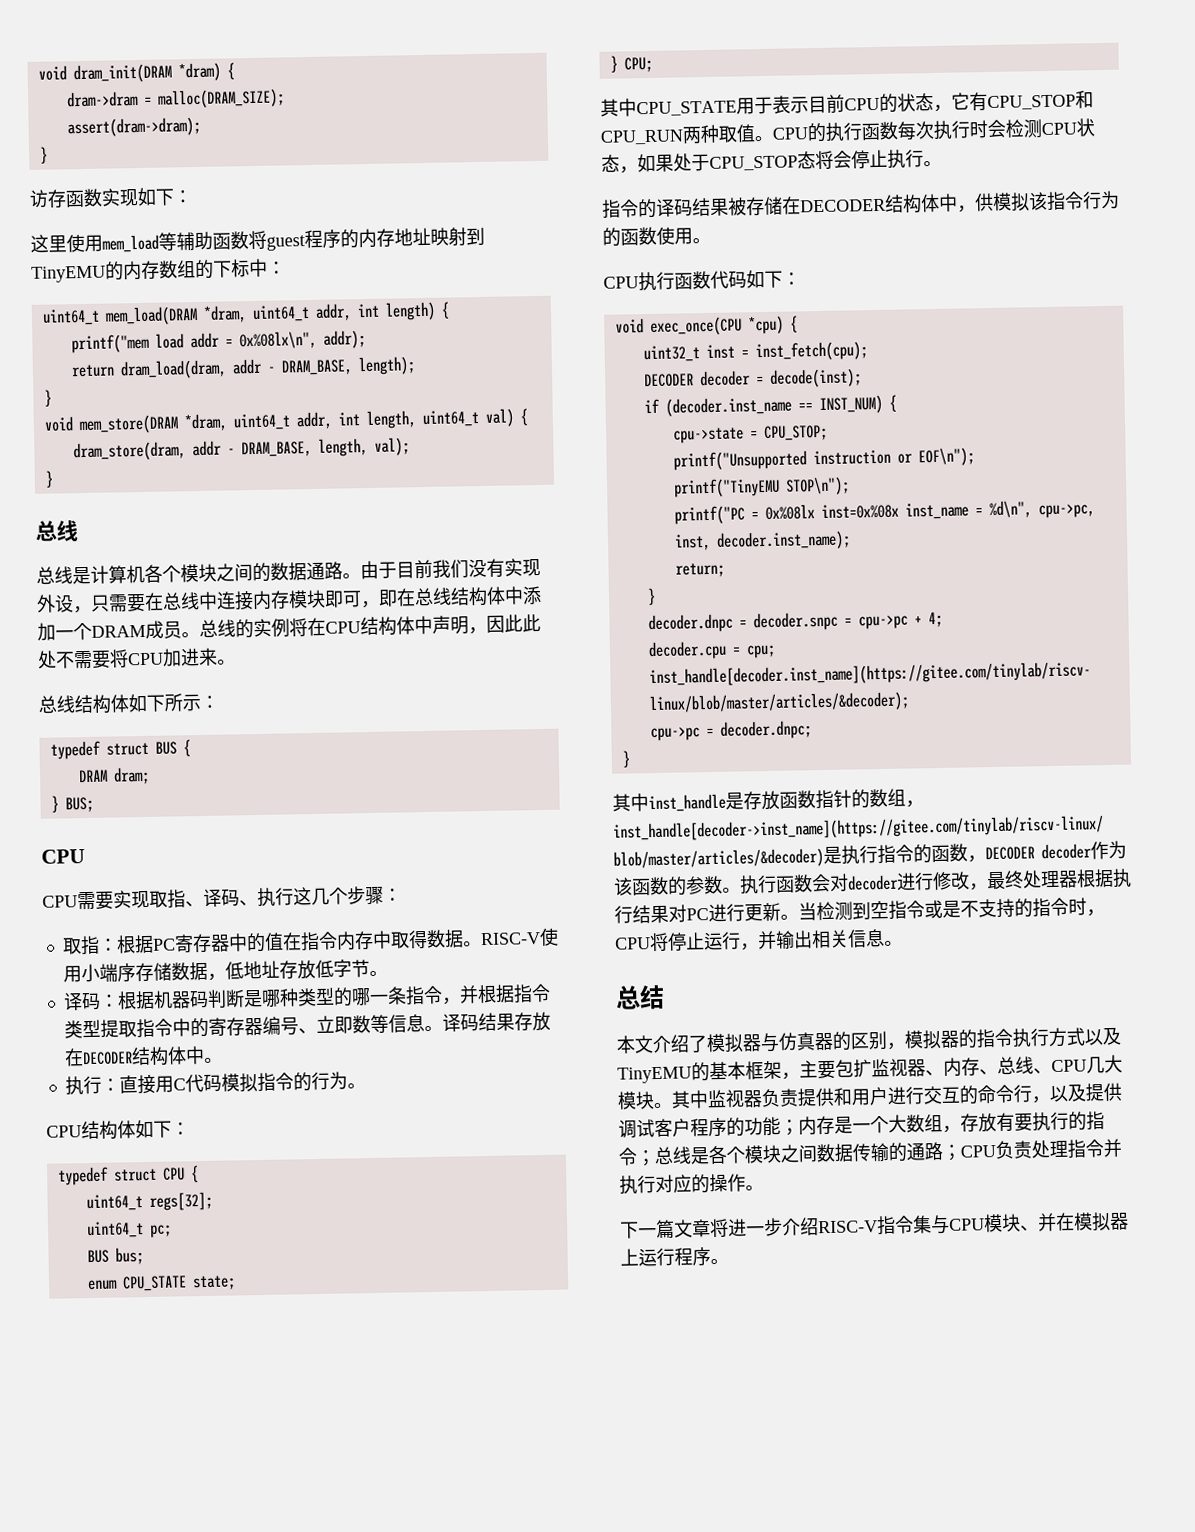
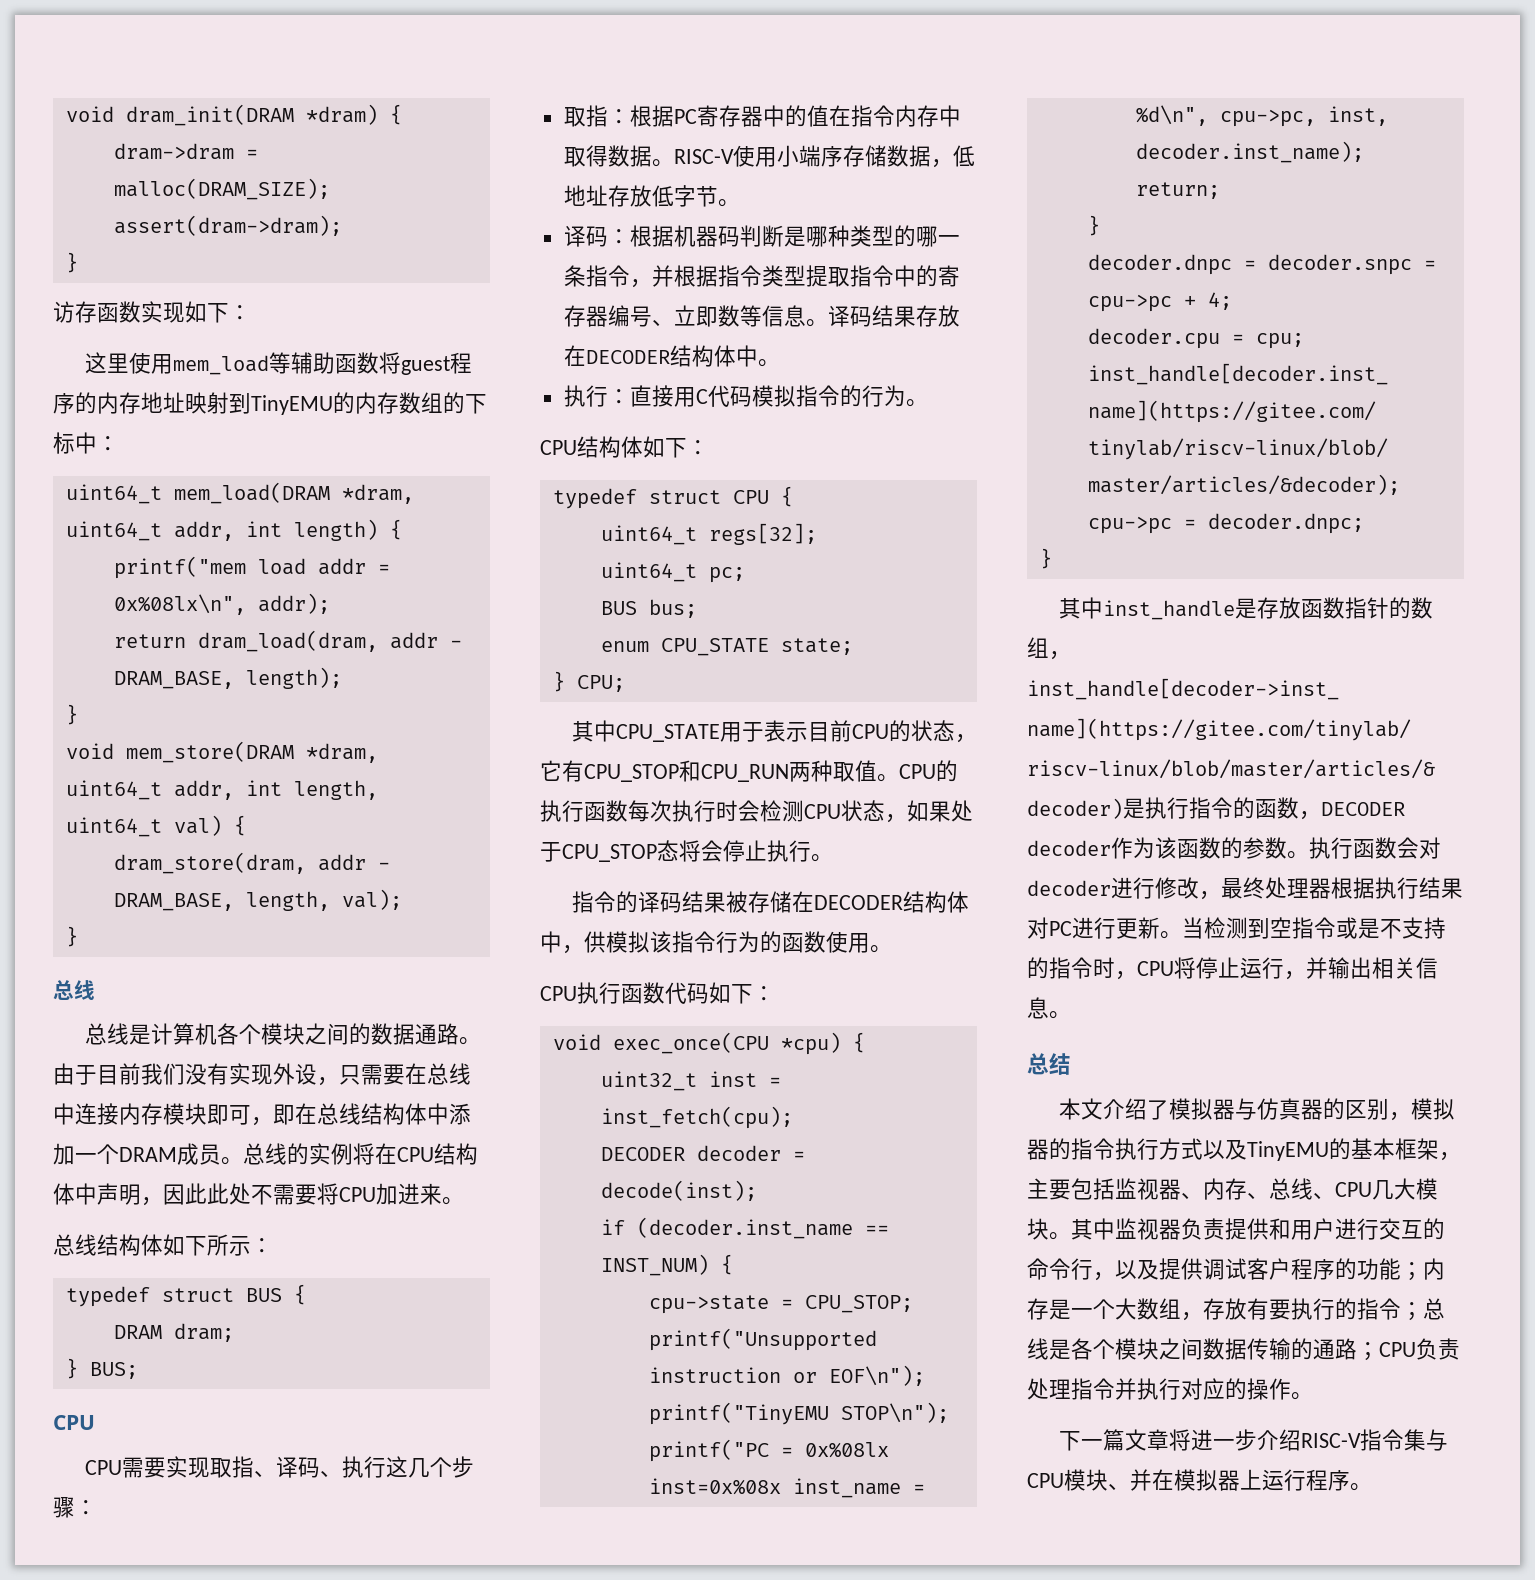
[853,1059,872,1078] 扩 -> [1093,1178,1115,1200] 括

